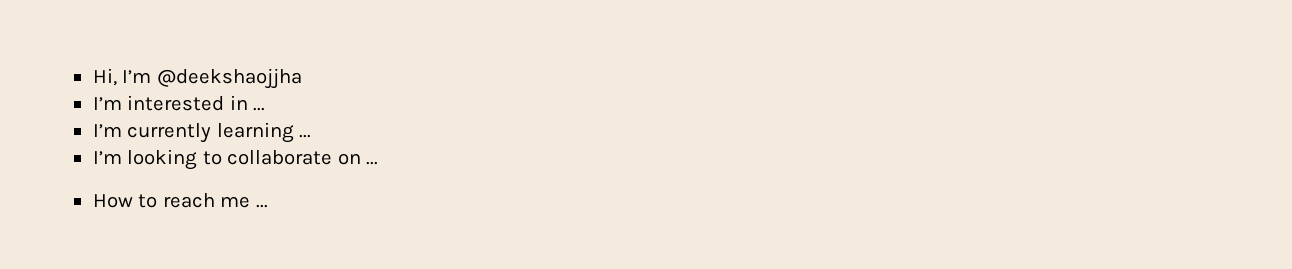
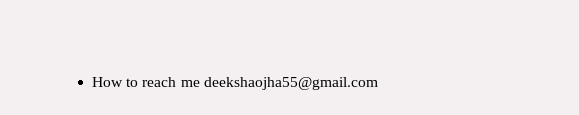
[92,68,302,89] [92,95,266,111] [92,122,312,143] [92,149,379,170] Hi, I’m @deekshaojjha // I’m interested in ... // I’m currently learning ... // I’m looking to collaborate on ... // -> (92, 82) none
[255,204,268,208] ... -> [203,77,378,90] deekshaojha55@gmail.com

